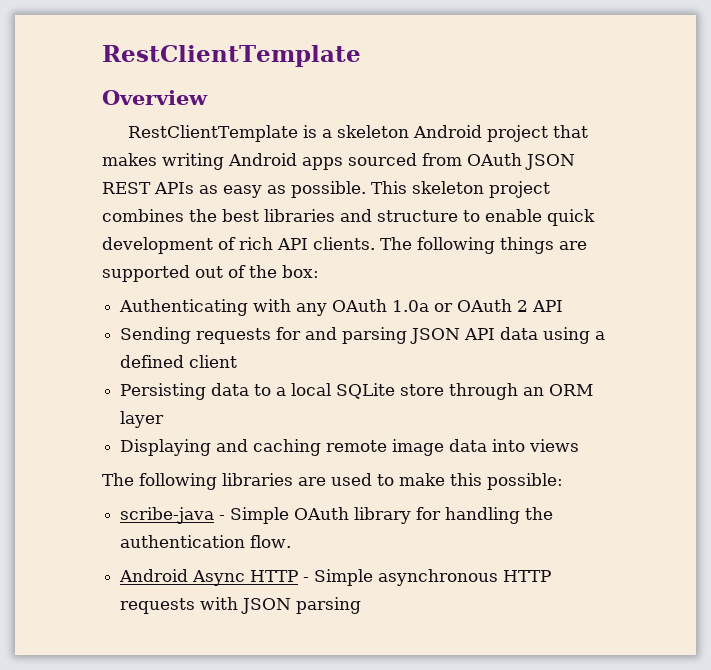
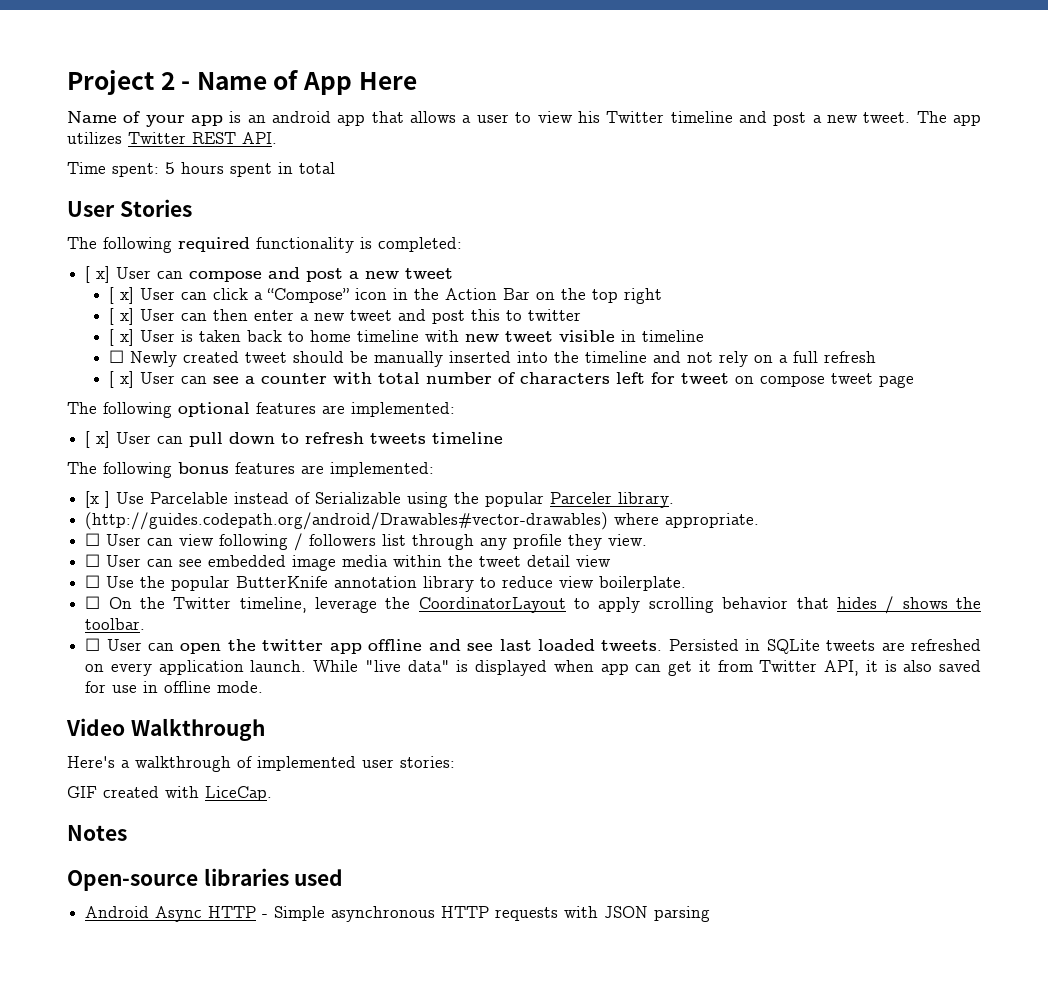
[102,45,361,67] [102,90,208,105] [127,125,588,142] [102,153,575,170] [102,181,550,198] [102,209,595,226] [102,237,587,254] [102,265,319,282] [119,299,564,316] [120,327,606,344] [120,355,238,368] [120,383,594,400] [120,411,165,428] [120,439,580,456] [102,473,563,490] [120,507,554,524] [120,535,292,548] RestClientTemplate // Overview // RestClientTemplate is a skeleton Android project that makes writing Android apps sourced from OAuth JSON REST APIs as easy as possible. This skeleton project combines the best libraries and structure to enable quick development of rich API clients. The following things are supported out of the box: // Authenticating with any OAuth 1.0a or OAuth 2 API // Sending requests for and parsing JSON API data using a defined client // Persisting data to a local SQLite store through an ORM layer // Displaying and caching remote image data into views // The following libraries are used to make this possible: // scribe-java - Simple OAuth library for handling the authentication flow. -> [67,70,417,95] [67,111,981,127] [67,132,277,144] [67,162,335,177] [67,199,192,217] [67,237,462,253] [85,266,454,283] [108,287,662,304] [108,308,581,325] [108,329,704,346] [108,350,876,367] [108,371,914,388] [67,402,455,418] [85,431,504,448] [67,462,434,478] [85,491,675,508] [85,512,760,530] [85,533,648,551] [85,554,612,571] [85,575,687,592] [85,596,982,614] [85,618,146,630] [85,638,982,654] [85,660,981,676] [85,681,264,693] [66,718,265,741] [67,756,455,772] [67,786,272,801] [67,825,127,841] [67,868,344,891] Project 2 - Name of App Here // Name of your app is an android app that allows a user to view his Twitter timeline and post a new tweet. The app utilizes Twitter REST API. // Time spent: 5 hours spent in total // User Stories // The following required functionality is completed: // [ x] User can compose and post a new tweet // [ x] User can click a “Compose” icon in the Action Bar on the top right // [ x] User can then enter a new tweet and post this to twitter // [ x] User is taken back to home timeline with new tweet visible in timeline // ☐ Newly created tweet should be manually inserted into the timeline and not rely on a full refresh // [ x] User can see a counter with total number of characters left for tweet on compose tweet page // The following optional features are implemented: // [ x] User can pull down to refresh tweets timeline // The following bonus features are implemented: // [x ] Use Parcelable instead of Serializable using the popular Parceler library. // (http://guides.codepath.org/android/Drawables#vector-drawables) where appropriate. // ☐ User can view following / followers list through any profile they view. // ☐ User can see embedded image media within the tweet detail view // ☐ Use the popular ButterKnife annotation library to reduce view boilerplate. // ☐ On the Twitter timeline, leverage the CoordinatorLayout to apply scrolling behavior that hides / shows the toolbar. // ☐ User can open the twitter app offline and see last loaded tweets. Persisted in SQLite tweets are refreshed on every application launch. While "live data" is displayed when app can get it from Twitter API, it is also saved for use in offline mode. // Video Walkthrough // Here's a walkthrough of implemented user stories: // GIF created with LiceCap. // Notes // Open-source libraries used

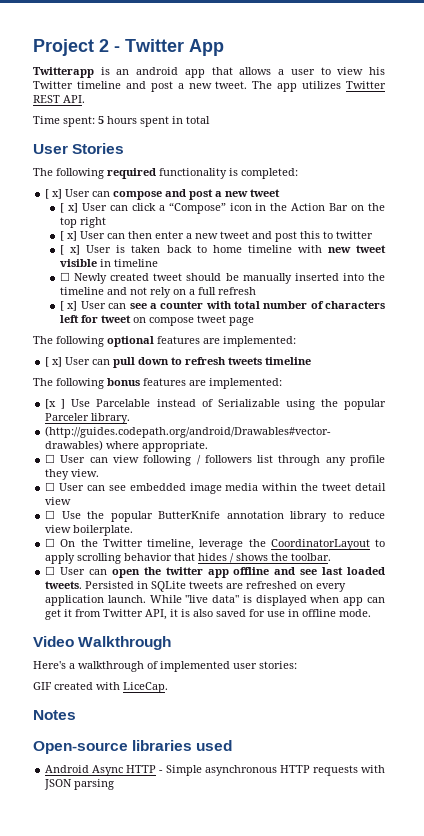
[196,70,299,90] Name of -> [125,39,184,52] Twitter
[358,72,417,90] [67,111,224,127] Here // Name of your app -> [33,67,94,78] // Twitterapp

